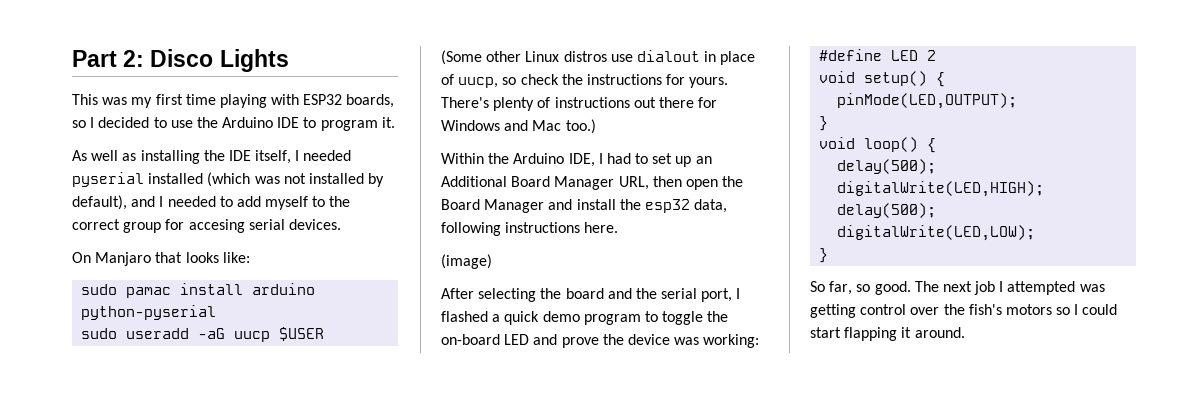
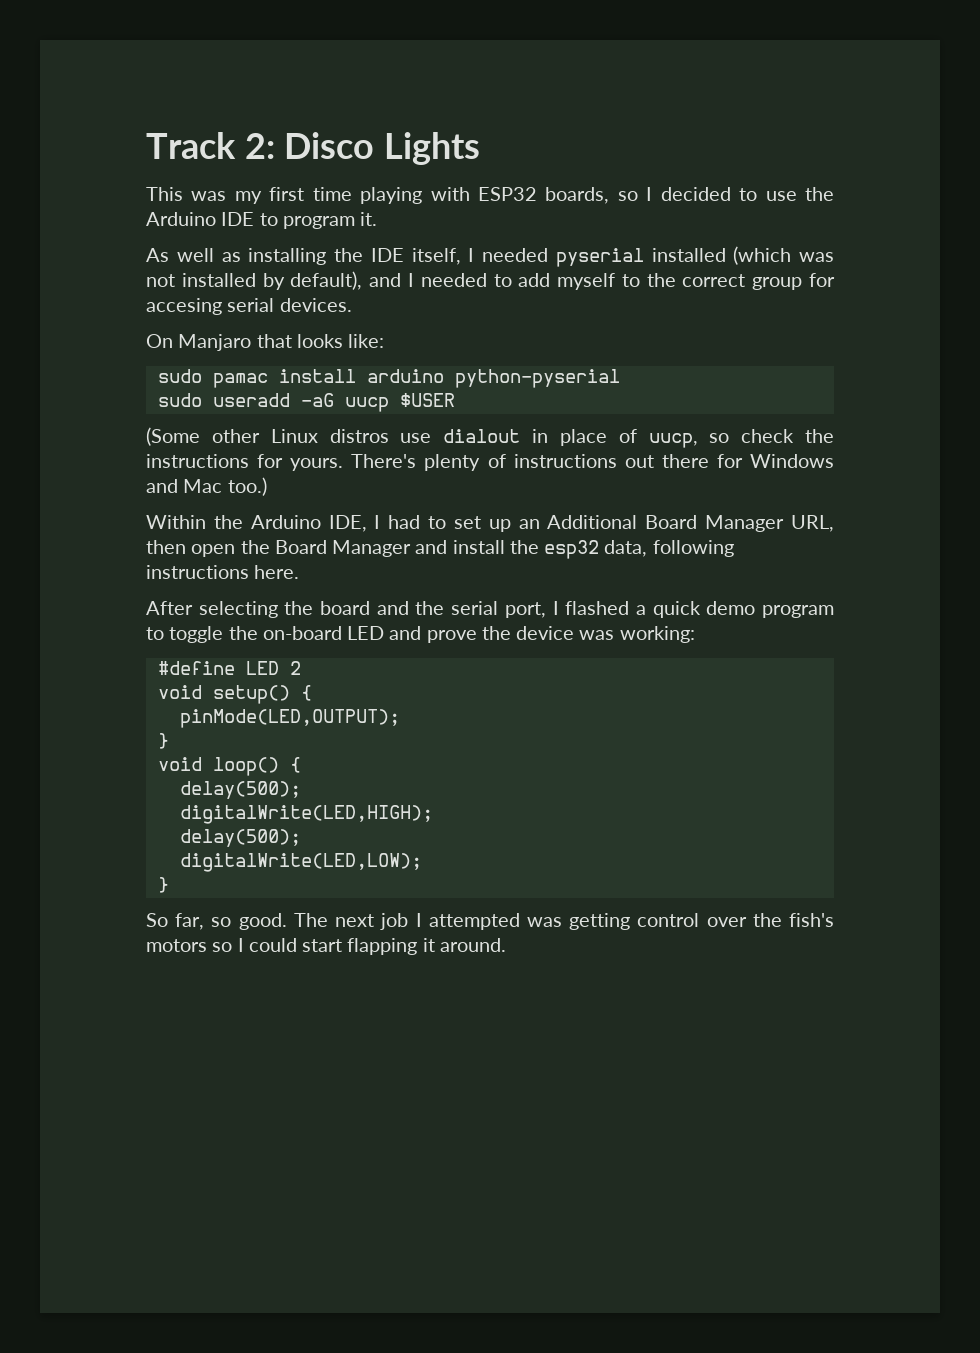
[72,50,117,67] Part -> [146,132,236,159] Track
[441,254,492,269] // (image) -> (300, 572) none

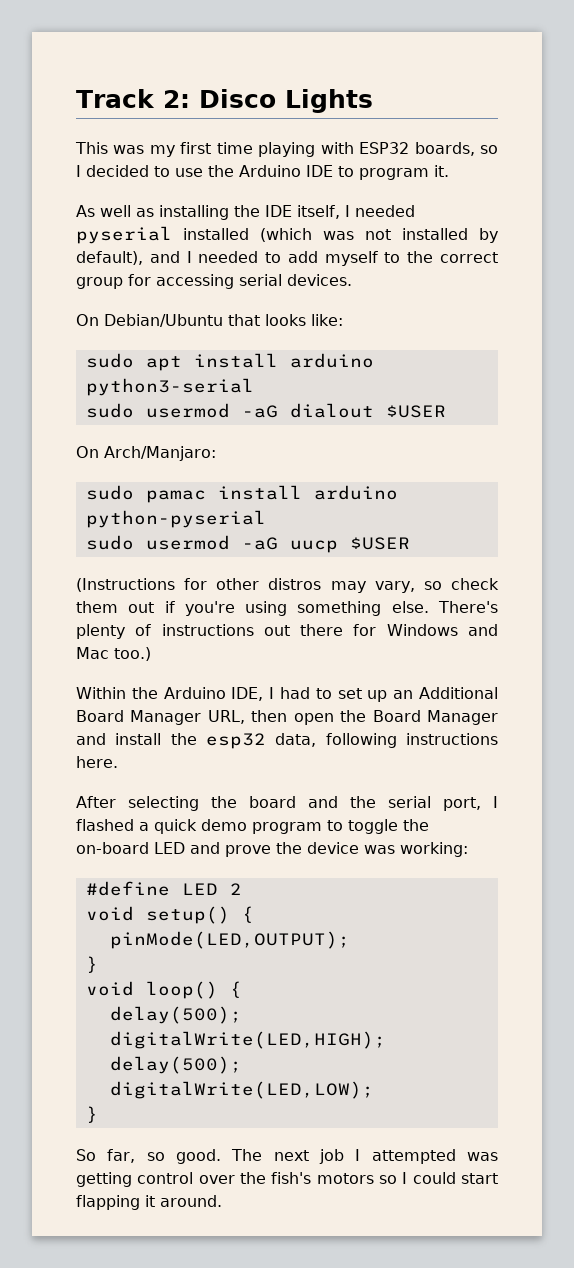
[146,298,222,315] accesing -> [156,274,234,289] accessing
[178,334,252,351] Manjaro -> [104,314,223,327] Debian/Ubuntu
(385, 341) none -> [85,353,374,371] [85,378,254,396] [85,403,446,418] [76,446,216,461] // sudo apt install arduino python3-serial // sudo usermod -aG dialout $USER // On Arch/Manjaro:
[212,393,290,407] useradd -> [145,535,230,550] usermod
[146,427,834,448] [146,454,344,471] (Some other Linux distros use dialout in place of uucp, so check the instructions for yours. -> [76,578,500,593] [76,601,429,616] (Instructions for other distros may vary, so check them out if you're using something else.

